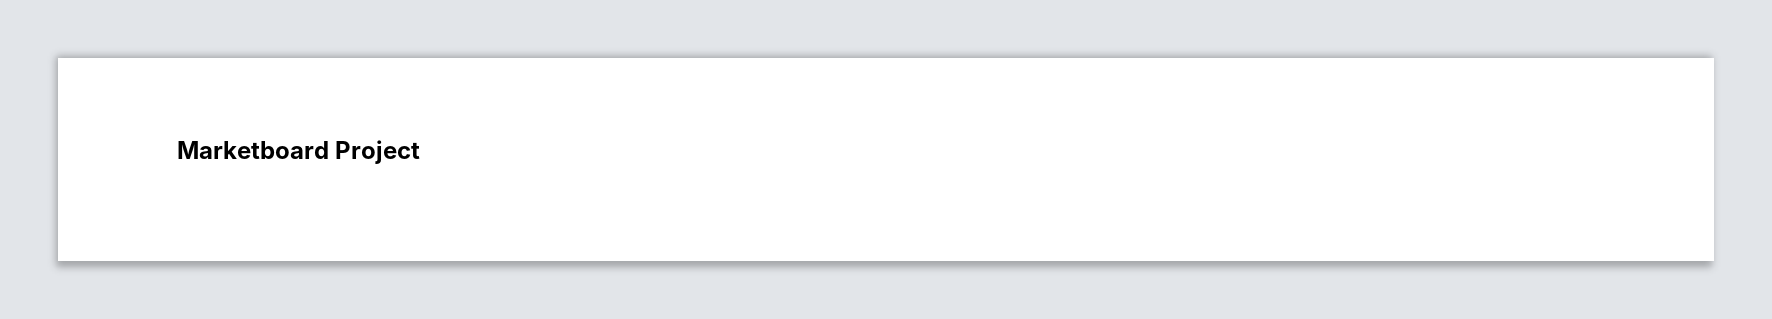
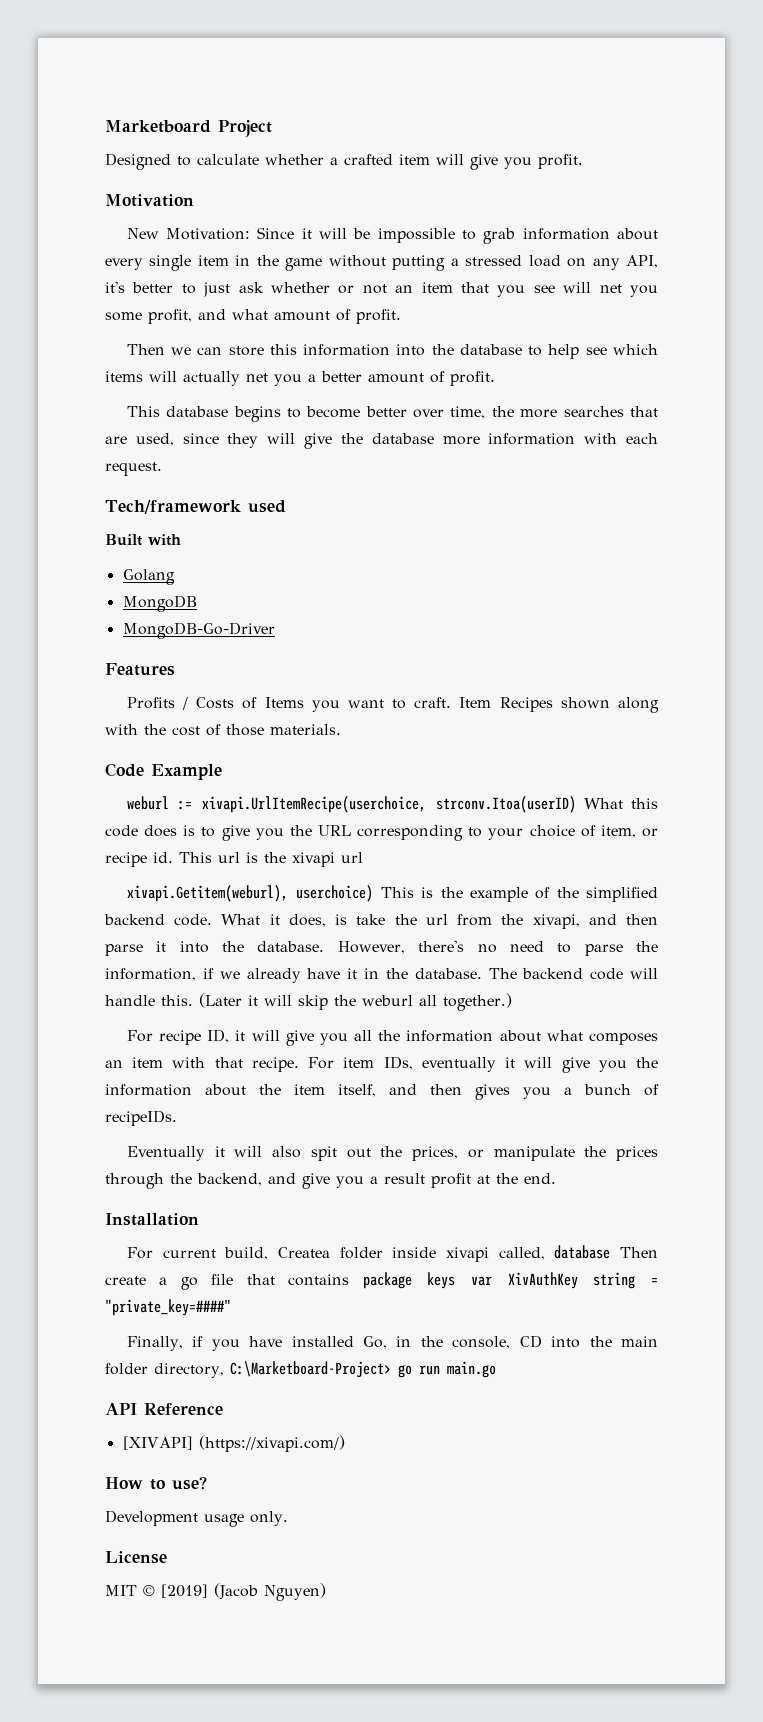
(421, 152) none -> [105,153,583,170] [105,194,194,207] [126,227,658,244] [105,255,658,271] [105,281,658,297] [105,309,401,324] [126,344,658,359] [105,371,495,386] [126,406,658,422] [105,433,658,449] [105,462,162,476] [105,500,286,514] [105,534,181,546] [122,569,175,585] [122,595,197,612] [122,622,275,639] [105,663,175,676] [126,697,659,713] [105,724,341,736] [105,763,222,780] [126,796,658,813] [105,825,658,841] [105,852,363,867] [126,885,658,902] [104,914,658,929] [105,940,659,956] [105,968,658,983] [105,993,512,1011] [126,1029,658,1046] [105,1056,658,1073] [105,1084,659,1100] [105,1110,177,1126] [126,1146,658,1161] [105,1173,556,1189] [105,1213,199,1226] [126,1245,658,1262] [105,1272,658,1290] [105,1299,231,1316] [126,1335,658,1351] [105,1361,496,1378] [105,1403,223,1415] [122,1435,345,1452] [105,1476,207,1490] [105,1510,288,1527] [105,1551,167,1564] [105,1583,327,1601] // Designed to calculate whether a crafted item will give you profit. // Motivation // New Motivation: Since it will be impossible to grab information about every single item in the game without putting a stressed load on any API, it's better to just ask whether or not an item that you see will net you some profit, and what amount of profit. // Then we can store this information into the database to help see which items will actually net you a better amount of profit. // This database begins to become better over time, the more searches that are used, since they will give the database more information with each request. // Tech/framework used // Built with // Golang // MongoDB // MongoDB-Go-Driver // Features // Profits / Costs of Items you want to craft. Item Recipes shown along with the cost of those materials. // Code Example // weburl := xivapi.UrlItemRecipe(userchoice, strconv.Itoa(userID) What this code does is to give you the URL corresponding to your choice of item, or recipe id. This url is the xivapi url // xivapi.Getitem(weburl), userchoice) This is the example of the simplified backend code. What it does, is take the url from the xivapi, and then parse it into the database. However, there's no need to parse the information, if we already have it in the database. The backend code will handle this. (Later it will skip the weburl all together.) // For recipe ID, it will give you all the information about what composes an item with that recipe. For item IDs, eventually it will give you the information about the item itself, and then gives you a bunch of recipeIDs. // Eventually it will also spit out the prices, or manipulate the prices through the backend, and give you a result profit at the end. // Installation // For current build, Createa folder inside xivapi called, database Then create a go file that contains package keys var XivAuthKey string = "private_key=####" // Finally, if you have installed Go, in the console, CD into the main folder directory, C:\Marketboard-Project> go run main.go // API Reference // [XIVAPI] (https://xivapi.com/) // How to use? // Development usage only. // License // MIT © [2019] (Jacob Nguyen)

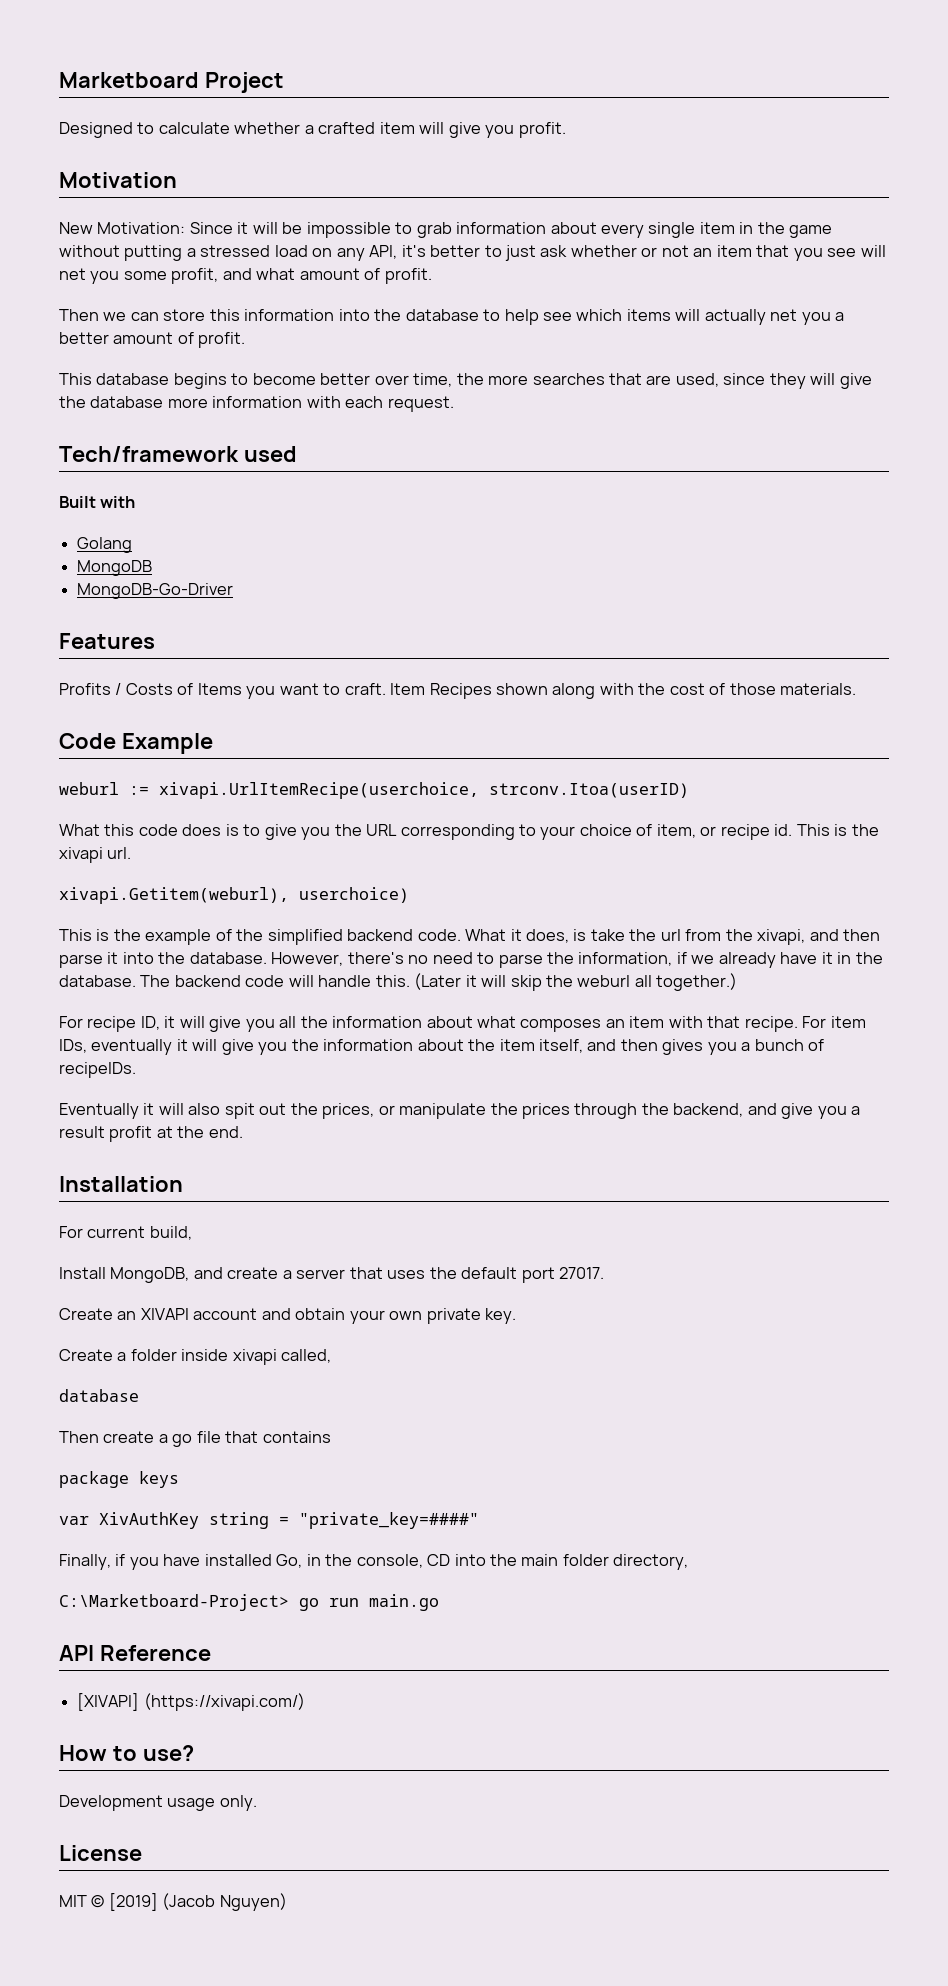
(576, 804) none -> (689, 790) //
[218,852,240,863] url -> (830, 830) none
[341,852,363,863] url -> [107,847,132,859] url.
(374, 893) none -> (409, 895) //
[277,1247,330,1258] Createa -> [59,1267,605,1283] [59,1308,517,1324] [59,1349,127,1361] // Install MongoDB, and create a server that uses the default port 27017. // Create an XIVAPI account and obtain your own private key. // Create a
[554,1245,611,1259] database -> [59,1389,139,1402] // database //
(350, 1280) none -> (331, 1437) //
(456, 1280) none -> (179, 1479) //
(224, 1370) none -> (689, 1562) //

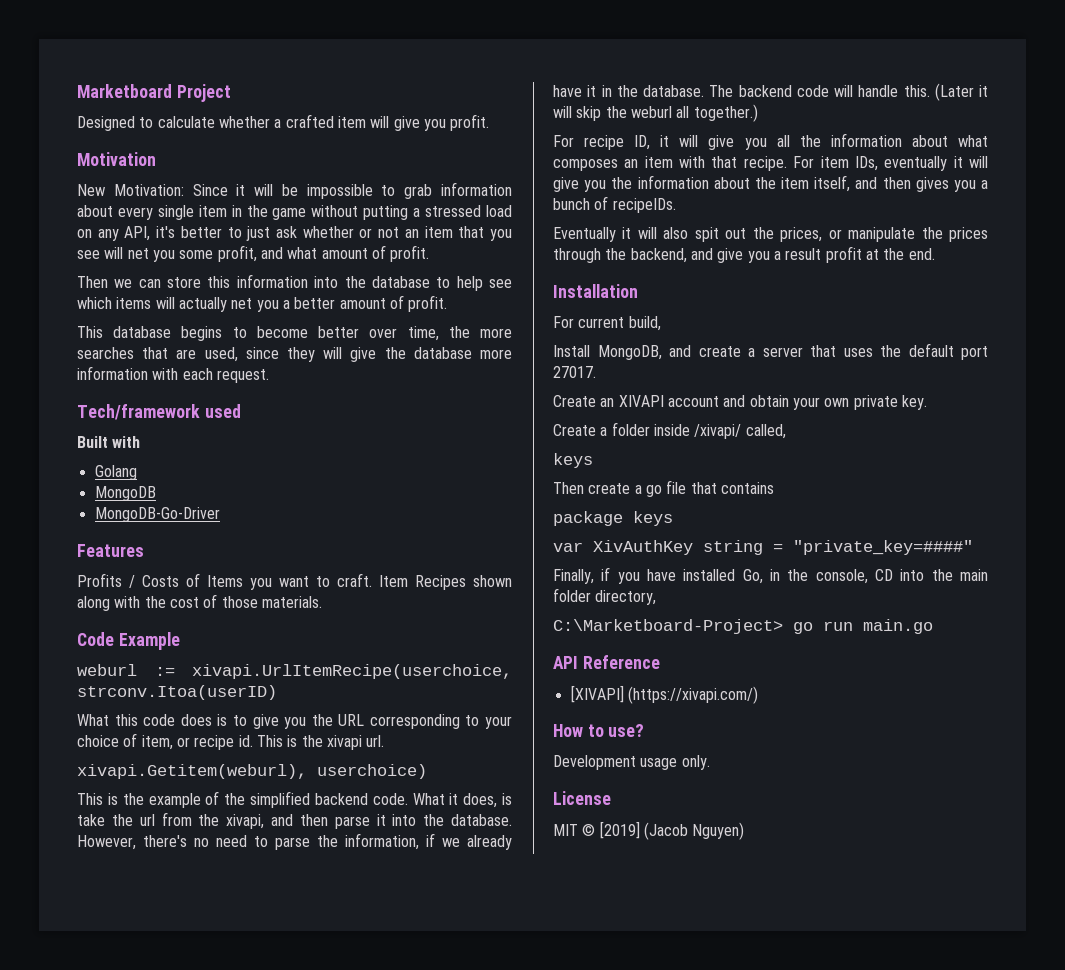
[232,1349,277,1365] xivapi -> [694,424,742,439] /xivapi/
[59,1389,139,1402] database -> [553,453,593,468] keys

